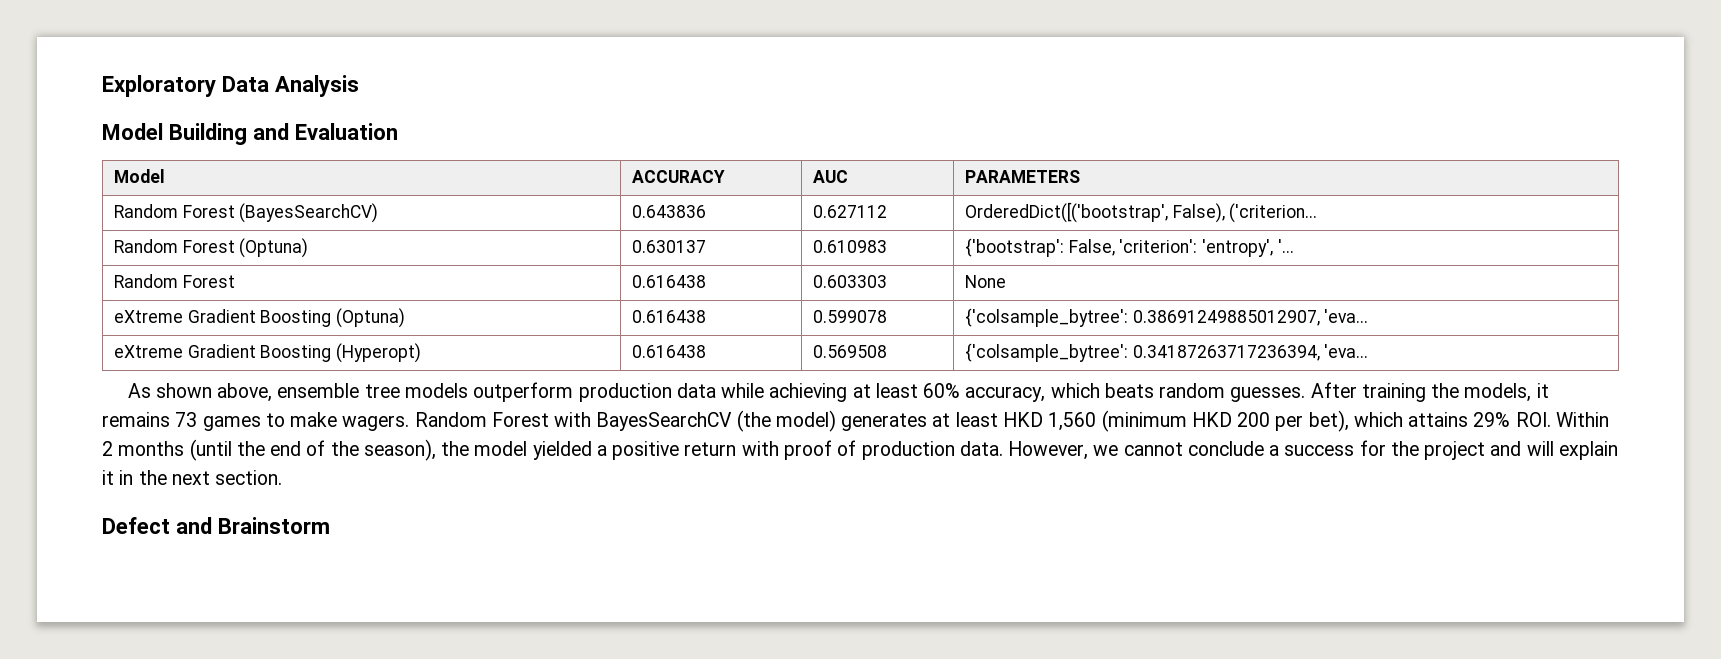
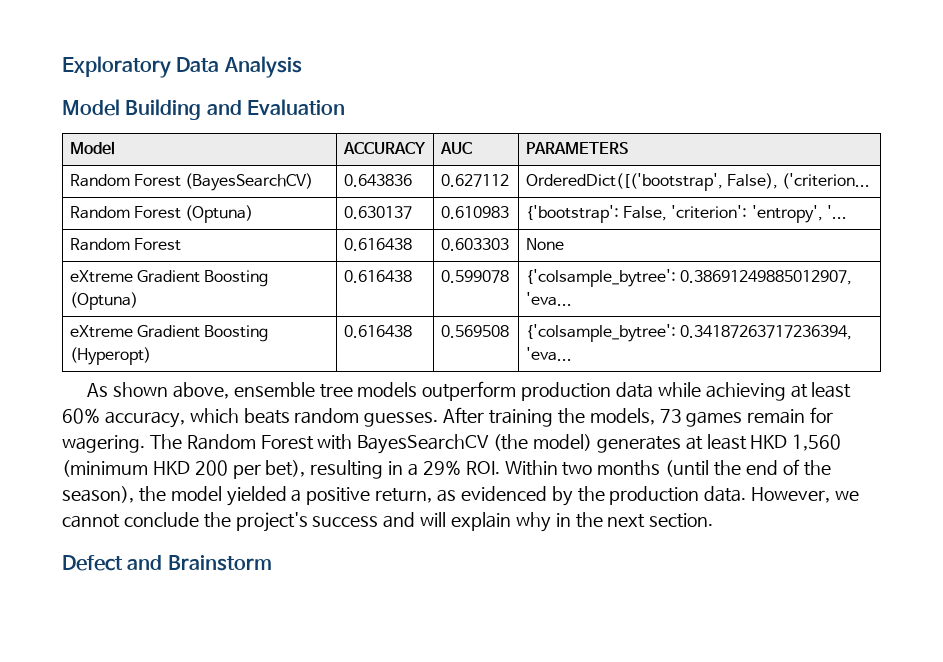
[1536,383,1549,398] [102,412,410,431] it remains 73 games to make wagers. -> [659,407,834,427] [62,434,182,453] 73 games remain for wagering. The
[1353,412,1469,427] which attains -> [310,460,419,479] resulting in a
[102,441,113,456] 2 -> [562,462,593,476] two
[684,440,857,460] return with proof of -> [375,486,605,506] return, as evidenced by the
[1269,440,1486,460] a success for the project -> [203,512,379,532] the project's success
[102,470,114,485] it -> [515,512,551,532] why

